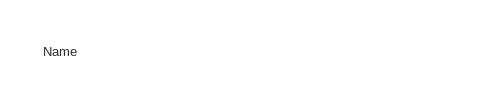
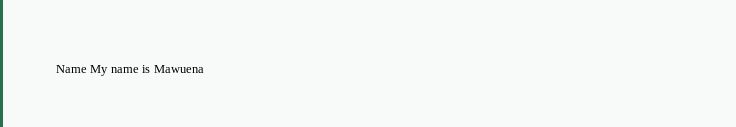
(77, 51) none -> [90,65,204,76] My name is Mawuena

